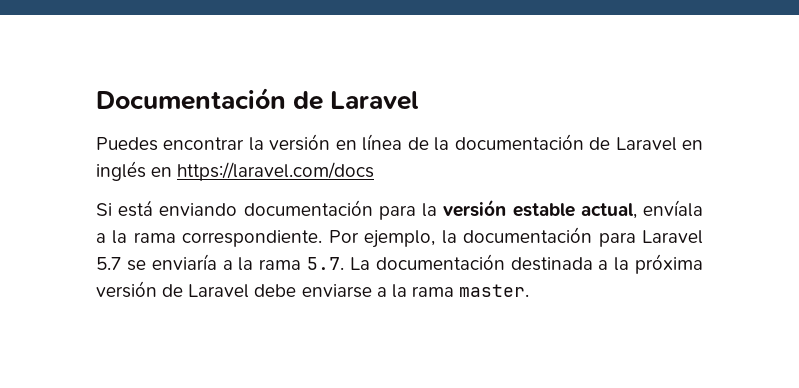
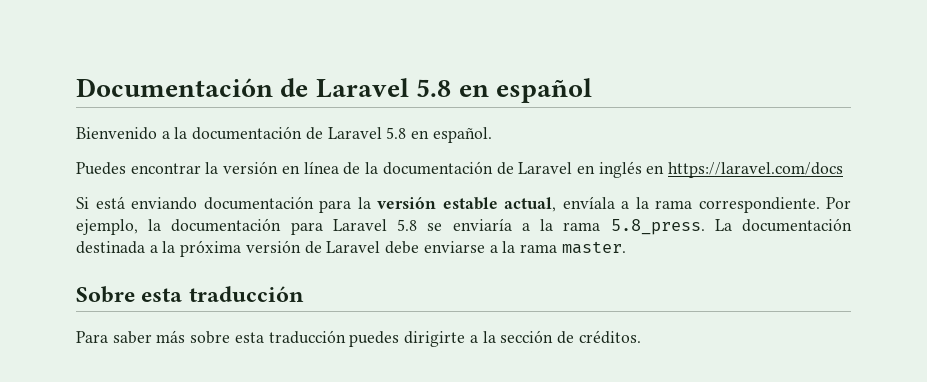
(420, 100) none -> [416,78,593,103] [76,126,492,143] 5.8 en español // Bienvenido a la documentación de Laravel 5.8 en español.
[96,257,121,270] 5.7 -> [397,219,418,231] 5.8
[307,257,345,270] 5.7. -> [610,219,705,235] 5.8_press.
(530, 290) none -> [76,286,304,303] [76,330,641,347] // Sobre esta traducción // Para saber más sobre esta traducción puedes dirigirte a la sección de créditos.

